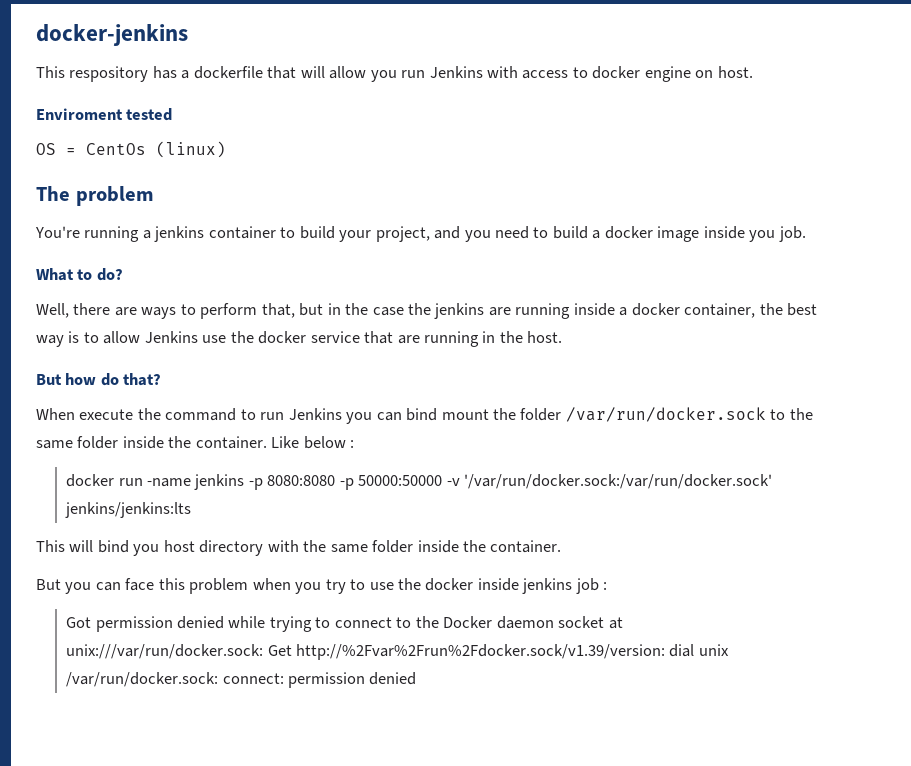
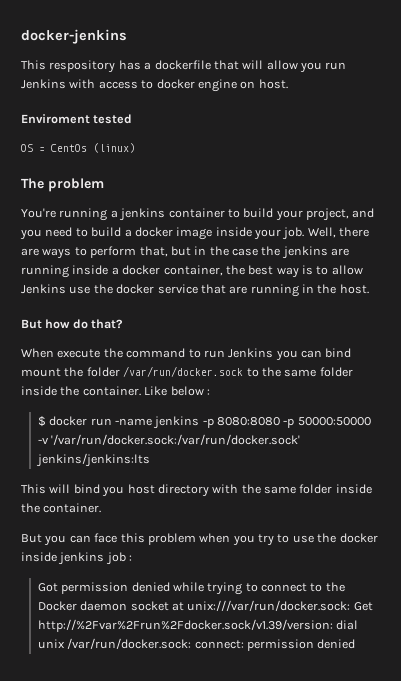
[749,230,776,242] you -> [254,229,281,240] your
[36,268,123,281] // What to do? // -> (305, 233) none
(355, 444) none -> [37,416,46,427] $

